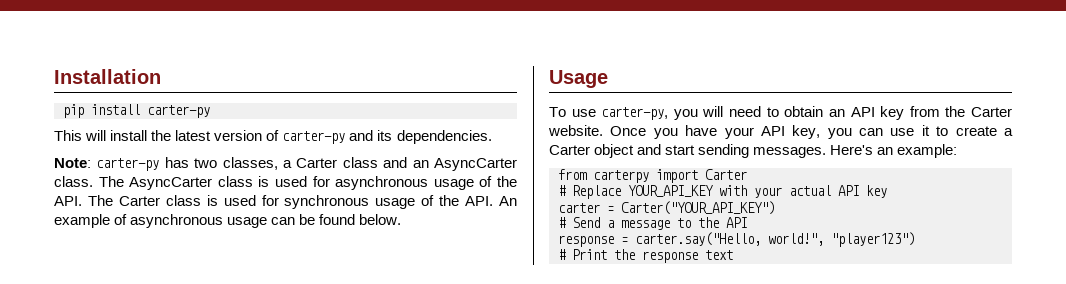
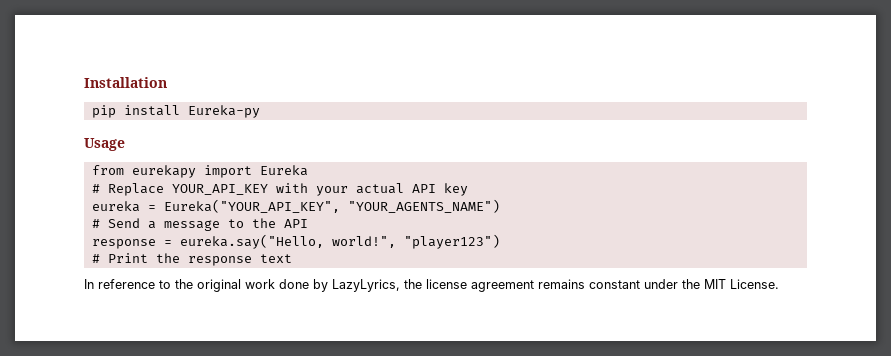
[147,105,210,118] [54,130,492,144] [54,157,517,171] [54,176,517,190] [54,195,517,209] [54,214,402,228] [549,70,608,88] [549,106,1013,120] [548,125,1013,139] [549,144,958,158] [558,169,747,183] carter-py // This will install the latest version of carter-py and its dependencies. // Note: carter-py has two classes, a Carter class and an AsyncCarter class. The AsyncCarter class is used for asynchronous usage of the API. The Carter class is used for synchronous usage of the API. An example of asynchronous usage can be found below. // Usage // To use carter-py, you will need to obtain an API key from the Carter website. Once you have your API key, you can use it to create a Carter object and start sending messages. Here's an example: // from carterpy import Carter -> [187,105,260,118] [84,138,125,151] [91,165,308,178] Eureka-py // Usage // from eurekapy import Eureka
[558,201,775,215] carter = Carter("YOUR_API_KEY") -> [91,199,500,213] eureka = Eureka("YOUR_API_KEY", "YOUR_AGENTS_NAME")
[635,232,761,246] carter.say("Hello, -> [179,234,324,249] eureka.say("Hello,
(733, 255) none -> [84,279,779,292] // In reference to the original work done by LazyLyrics, the license agreement remains constant under the MIT License.

